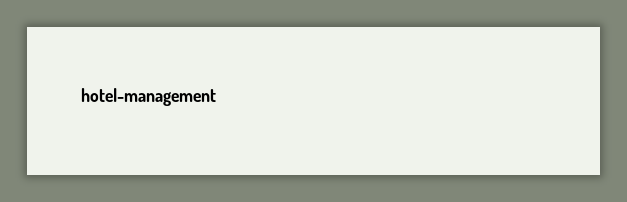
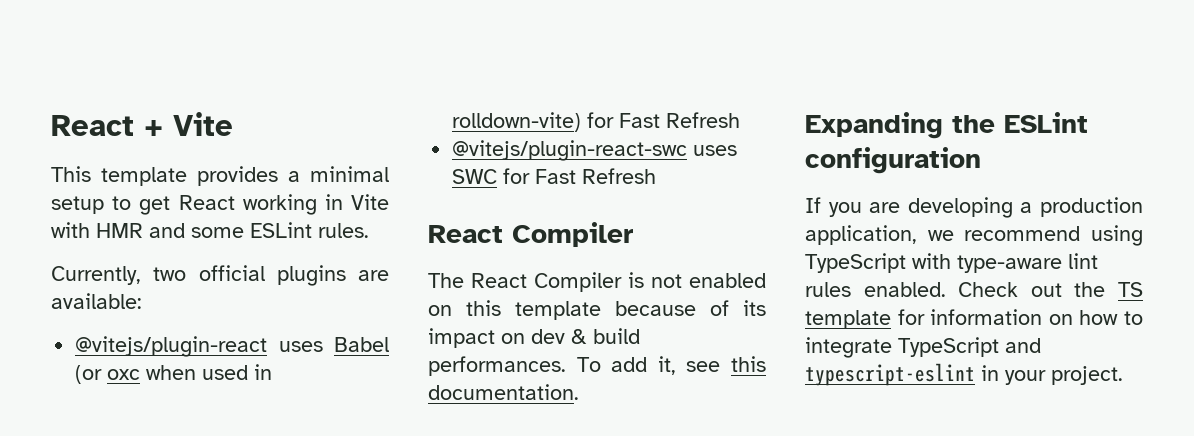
[81,88,216,106] hotel-management -> [51,112,233,136] [51,166,389,186] [51,194,389,215] [51,222,369,238] [51,265,389,286] [51,293,142,309] [75,336,389,357] [75,364,273,384] [452,112,741,132] [452,140,738,161] [452,168,657,184] [428,222,633,247] [428,272,766,292] [428,300,766,320] [428,328,640,348] [428,356,766,376] [428,384,579,400] [805,112,1088,139] [805,147,981,174] [805,197,1143,218] [805,225,1143,246] [805,253,1098,273] [805,282,1143,297] [805,309,1143,329] [805,337,1041,358] [805,363,1123,386] React + Vite // This template provides a minimal setup to get React working in Vite with HMR and some ESLint rules. // Currently, two official plugins are available: // @vitejs/plugin-react uses Babel (or oxc when used in rolldown-vite) for Fast Refresh // @vitejs/plugin-react-swc uses SWC for Fast Refresh // React Compiler // The React Compiler is not enabled on this template because of its impact on dev & build performances. To add it, see this documentation. // Expanding the ESLint configuration // If you are developing a production application, we recommend using TypeScript with type-aware lint rules enabled. Check out the TS template for information on how to integrate TypeScript and typescript-eslint in your project.

